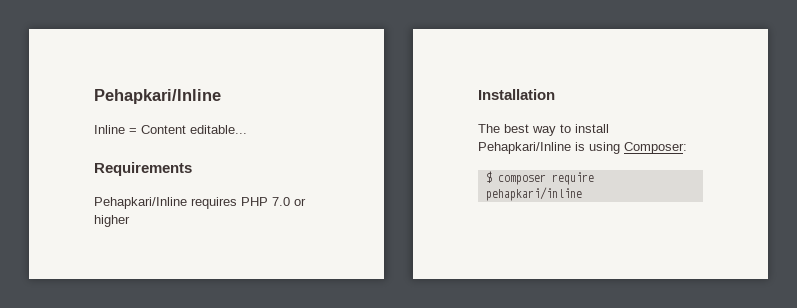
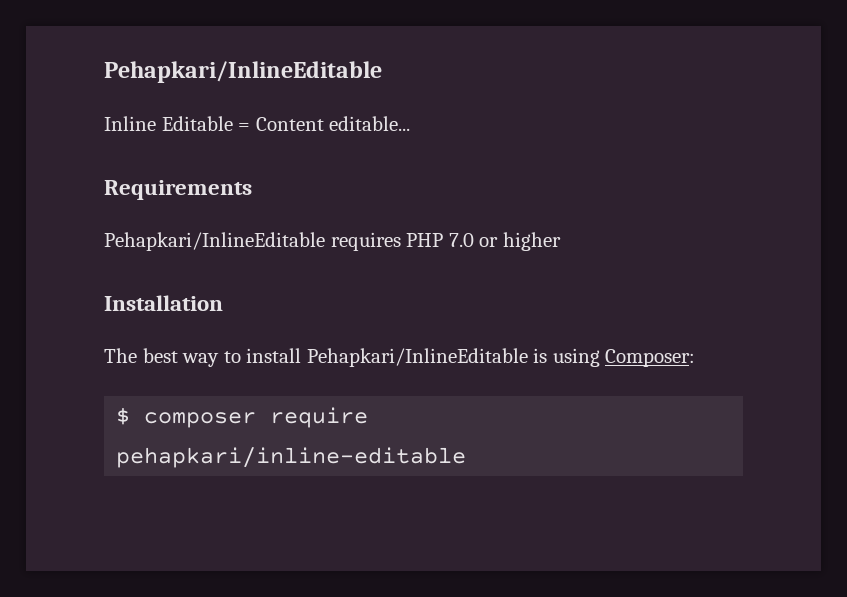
[94,89,221,104] Pehapkari/Inline -> [104,61,382,83] Pehapkari/InlineEditable
(125, 129) none -> [161,116,233,131] Editable
[94,197,187,209] Pehapkari/Inline -> [104,232,325,251] Pehapkari/InlineEditable
[478,142,571,154] Pehapkari/Inline -> [306,348,528,367] Pehapkari/InlineEditable
[485,187,582,201] pehapkari/inline -> [116,447,467,468] pehapkari/inline-editable

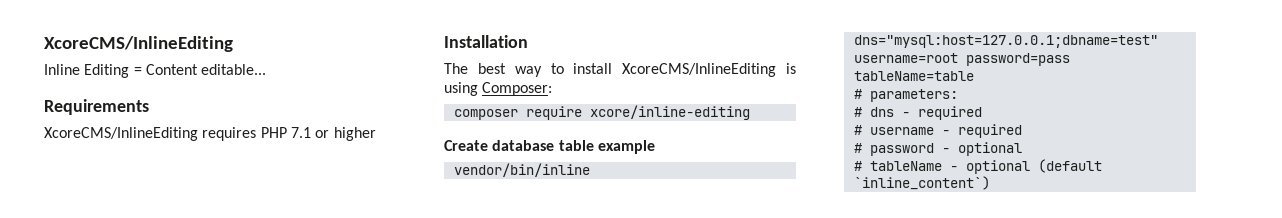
[104,61,382,83] Pehapkari/InlineEditable -> [44,36,233,52] XcoreCMS/InlineEditing
[161,116,233,131] Editable -> [84,64,130,78] Editing
[104,232,325,251] Pehapkari/InlineEditable -> [44,127,198,141] XcoreCMS/InlineEditing
[448,233,474,247] 7.0 -> [290,127,311,138] 7.1
[306,348,528,367] Pehapkari/InlineEditable -> [622,63,777,77] XcoreCMS/InlineEditing
[116,407,131,425] $ -> (553, 89) none
[116,447,467,468] pehapkari/inline-editable -> [589,105,750,120] [444,140,655,154] [453,163,590,177] [853,35,1158,48] [853,53,1070,66] [853,71,974,81] [853,89,958,102] [853,106,982,120] [853,124,1022,138] [853,142,1022,156] [853,159,1102,174] [853,176,990,190] xcore/inline-editing // Create database table example // vendor/bin/inline dns="mysql:host=127.0.0.1;dbname=test" username=root password=pass tableName=table // # parameters: // # dns - required // # username - required // # password - optional // # tableName - optional (default `inline_content`)

